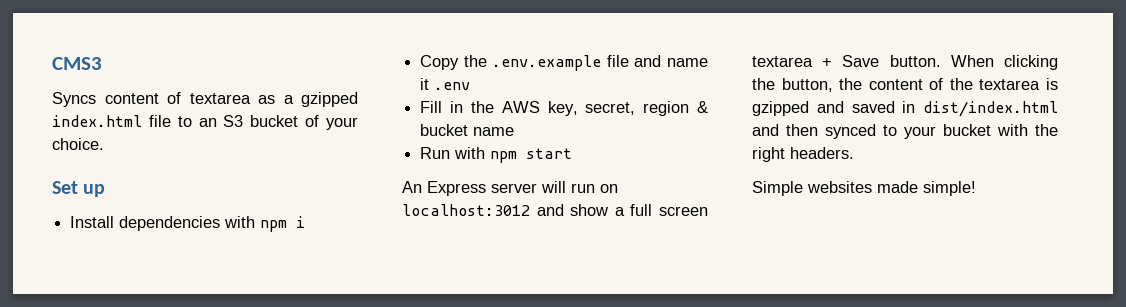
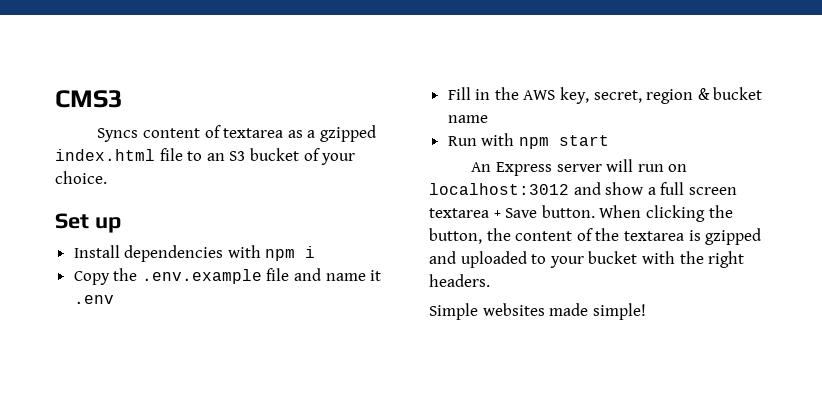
[851,101,1058,117] [752,124,876,139] saved in dist/index.html and then synced -> [460,251,527,268] uploaded

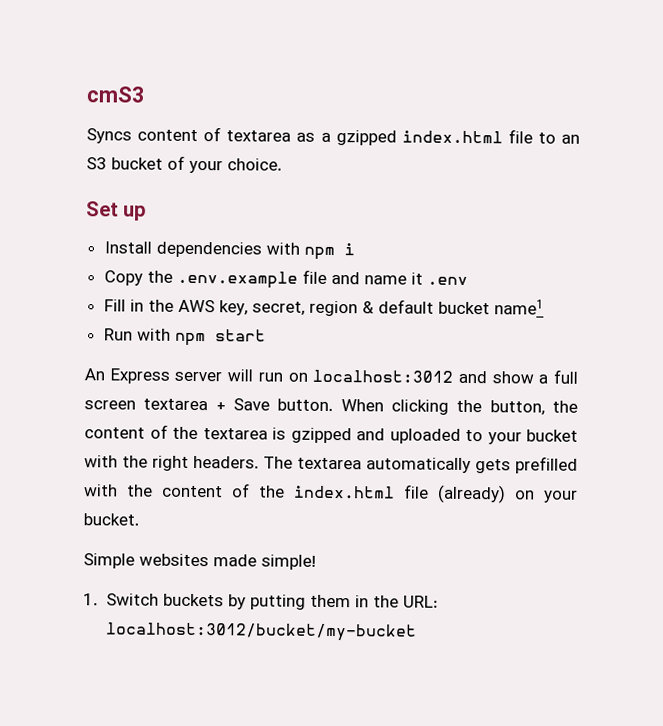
[55,90,123,108] CMS3 -> [86,86,145,103] cmS3
[713,87,763,100] [447,115,488,123] bucket name -> [377,299,544,315] default bucket name1
[429,303,646,320] // Simple websites made simple! -> [263,456,578,474] [84,483,578,504] [83,513,139,526] [83,553,316,570] [83,593,438,610] [104,622,417,642] The textarea automatically gets prefilled with the content of the index.html file (already) on your bucket. // Simple websites made simple! // 1. Switch buckets by putting them in the URL: localhost:3012/bucket/my-bucket

